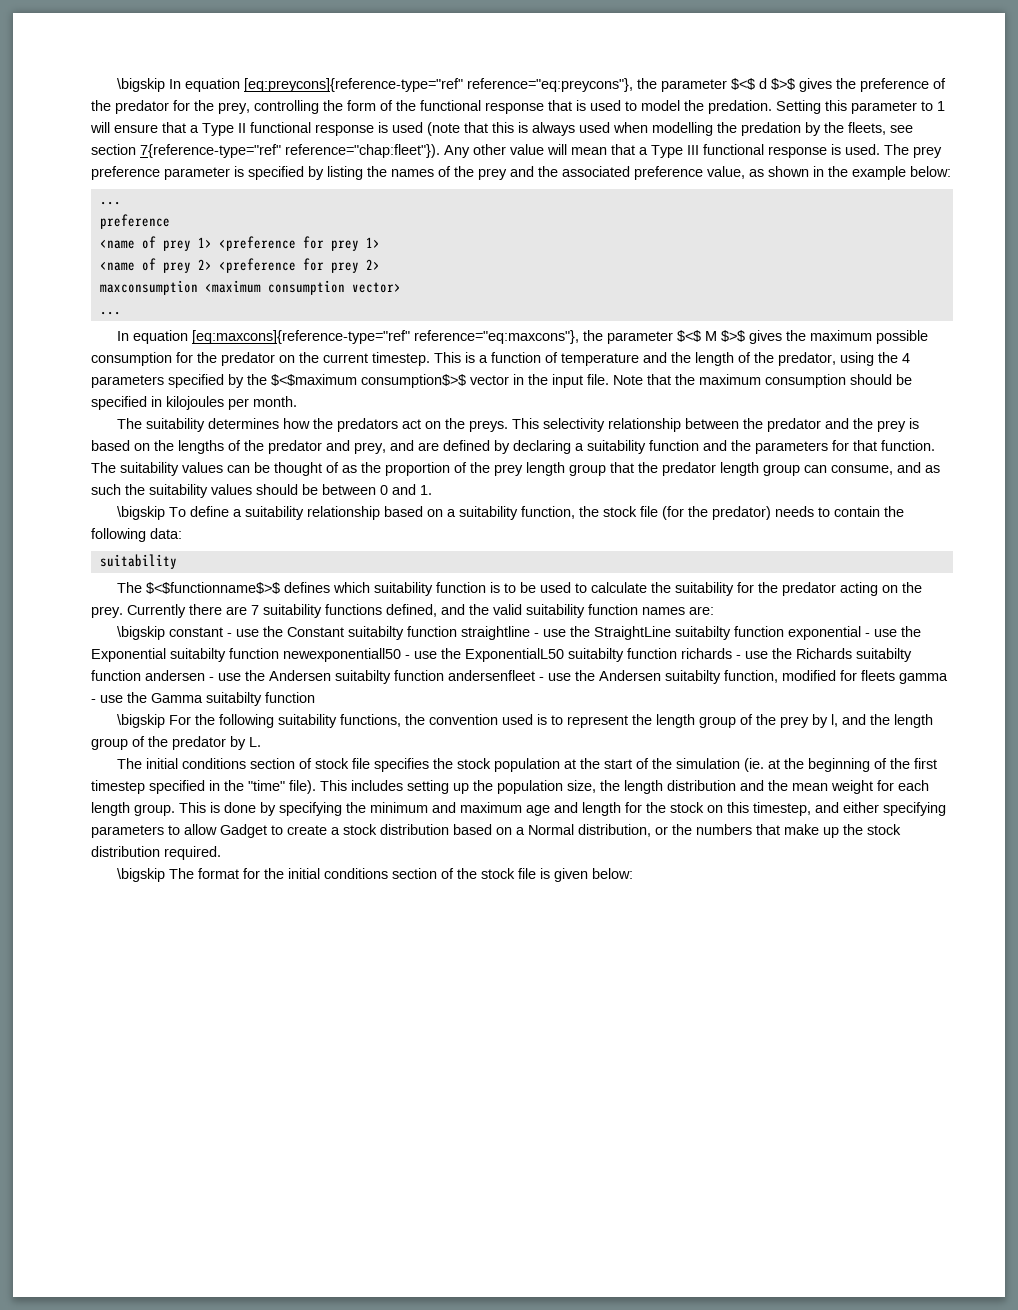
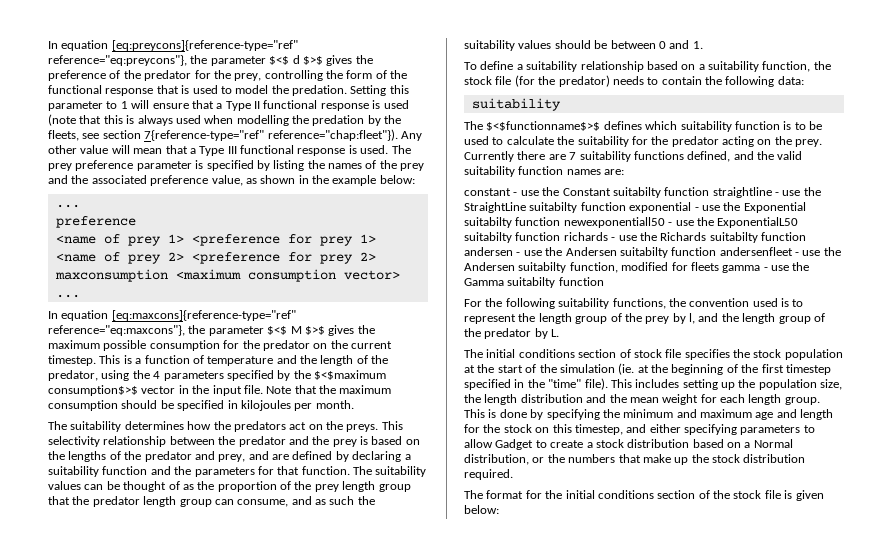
[116,78,165,92] \bigskip -> (48, 45) none
[116,506,165,520] \bigskip -> (703, 45) none
[116,626,165,640] \bigskip -> (625, 172) none
[116,714,165,728] \bigskip -> (604, 281) none
[116,868,165,882] \bigskip -> (513, 474) none

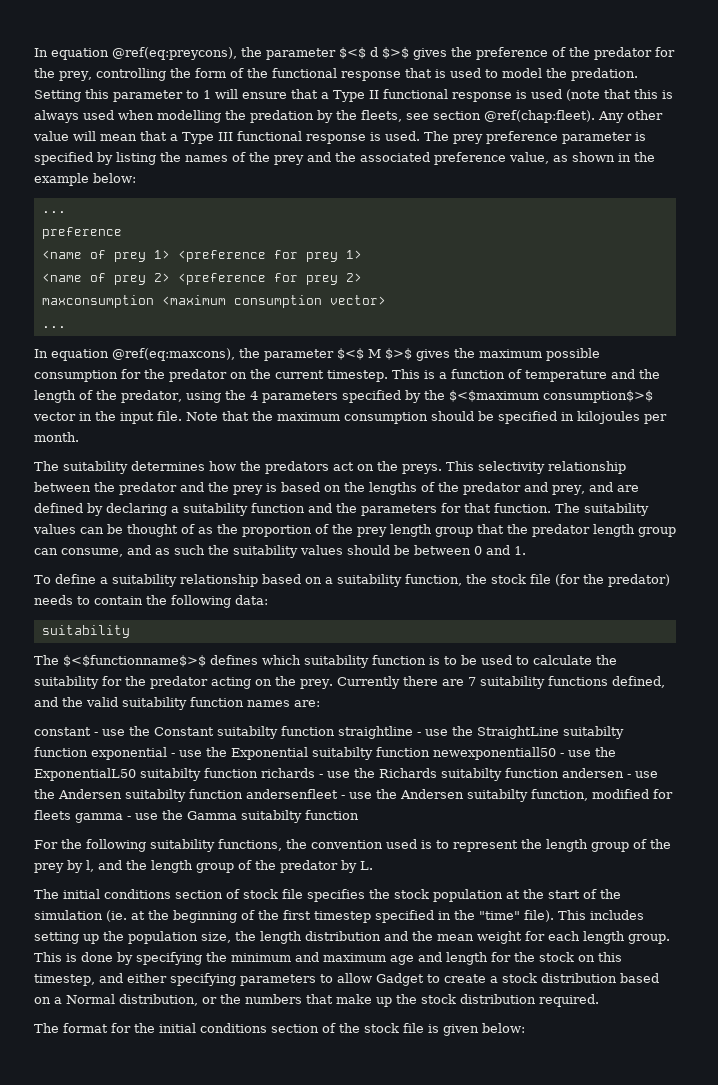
[48,40,298,51] [48,55,187,66] In equation [eq:preycons]{reference-type="ref" reference="eq:preycons"}, -> [34,47,237,60] In equation @ref(eq:preycons),
[144,129,398,141] 7{reference-type="ref" reference="chap:fleet"}). -> [484,110,595,123] @ref(chap:fleet).
[111,310,296,321] [48,325,185,336] [eq:maxcons]{reference-type="ref" reference="eq:maxcons"}, -> [112,348,235,361] @ref(eq:maxcons),

